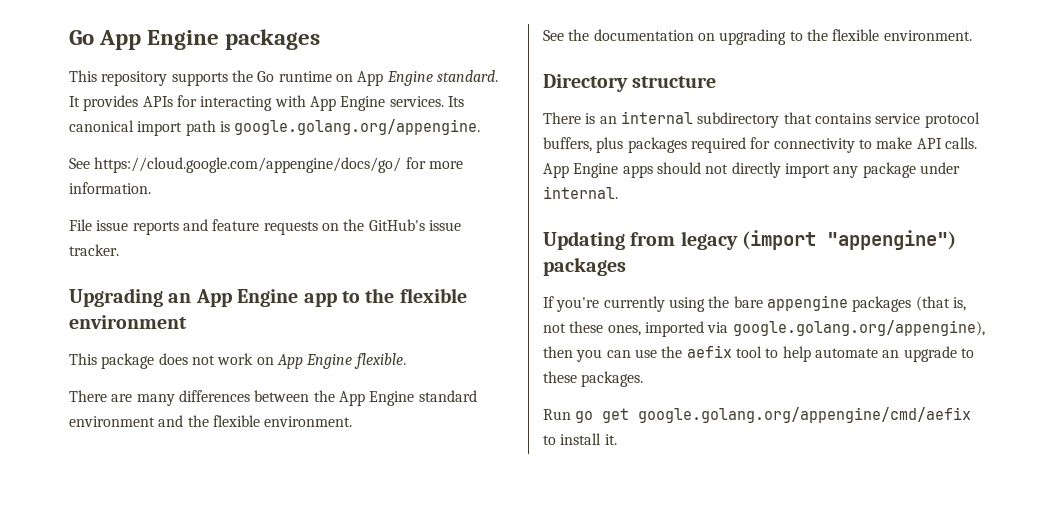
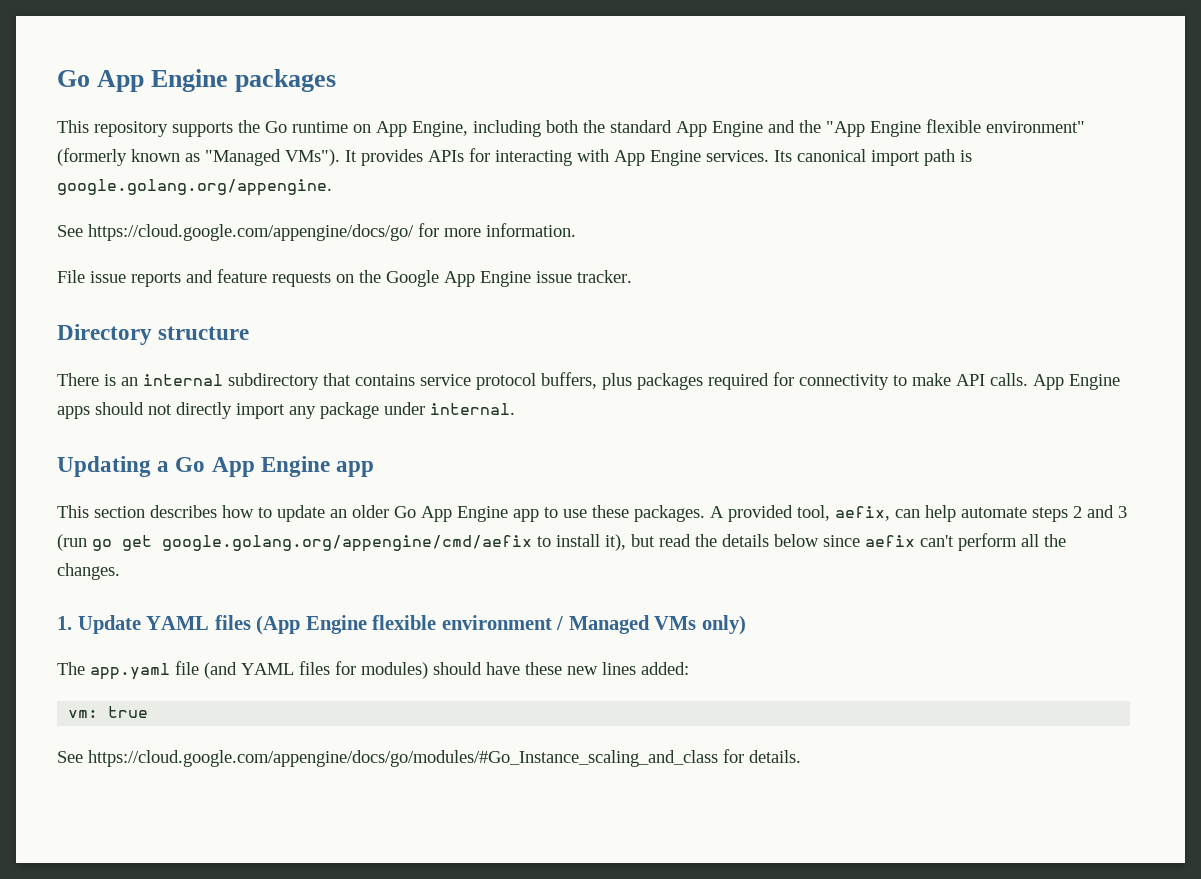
[386,70,498,86] Engine standard. -> [412,119,1085,137] [57,148,340,166] Engine, including both the standard App Engine and the "App Engine flexible environment" (formerly known as "Managed VMs").
[368,219,425,231] GitHub's -> [386,270,531,287] Google App Engine
[69,288,467,307] [69,315,187,329] [69,353,406,369] [69,390,477,406] [69,415,353,427] [543,29,972,45] // Upgrading an App Engine app to the flexible environment // This package does not work on App Engine flexible. // There are many differences between the App Engine standard environment and the flexible environment. // See the documentation on upgrading to the flexible environment. -> (632, 276) none
[630,230,957,250] [543,257,626,276] [543,295,966,312] [543,320,985,337] [543,345,974,362] [543,371,644,387] [543,409,571,420] from legacy (import "appengine") packages // If you're currently using the bare appengine packages (that is, not these ones, imported via google.golang.org/appengine), then you can use the aefix tool to help automate an upgrade to these packages. // Run -> [157,456,375,477] [57,505,1127,522] [57,534,87,551] a Go App Engine app // This section describes how to update an older Go App Engine app to use these packages. A provided tool, aefix, can help automate steps 2 and 3 (run
[604,434,617,445] it. -> [605,533,1066,551] [57,563,120,580] [57,615,746,635] [57,661,689,680] [68,706,149,718] [57,749,801,767] it), but read the details below since aefix can't perform all the changes. // 1. Update YAML files (App Engine flexible environment / Managed VMs only) // The app.yaml file (and YAML files for modules) should have these new lines added: // vm: true // See https://cloud.google.com/appengine/docs/go/modules/#Go_Instance_scaling_and_class for details.

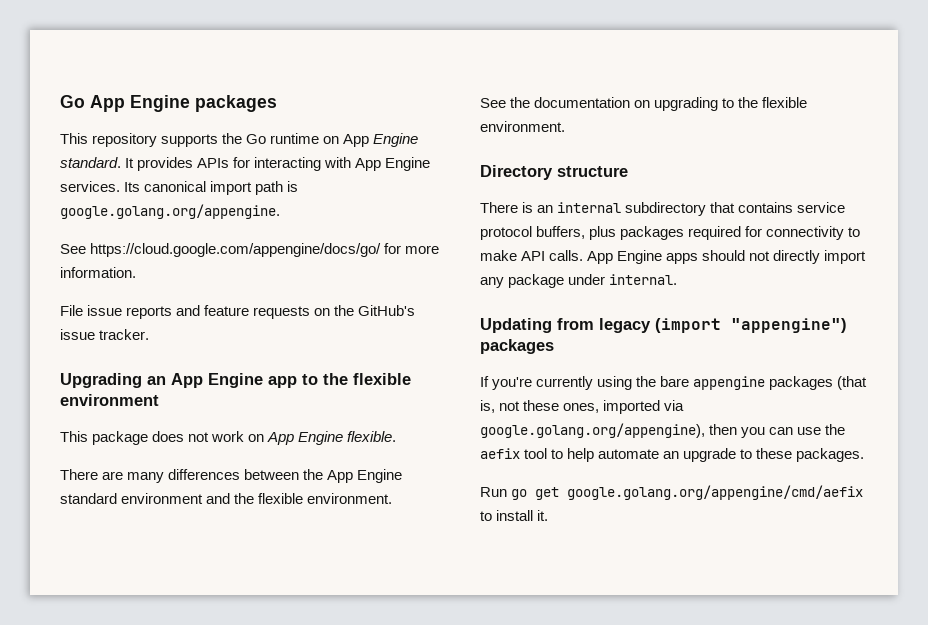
[412,119,1085,137] [57,148,340,166] Engine, including both the standard App Engine and the "App Engine flexible environment" (formerly known as "Managed VMs"). -> [373,133,419,147] [60,157,121,168] Engine standard.
[386,270,632,287] Google App Engine issue tracker. -> [358,305,416,316] [60,329,150,340] [60,373,411,388] [60,394,159,406] [60,431,397,445] [60,469,403,483] [60,493,393,504] [480,97,808,111] [480,121,565,132] GitHub's issue tracker. // Upgrading an App Engine app to the flexible environment // This package does not work on App Engine flexible. // There are many differences between the App Engine standard environment and the flexible environment. // See the documentation on upgrading to the flexible environment.
[157,456,375,477] [57,505,1127,522] [57,534,87,551] a Go App Engine app // This section describes how to update an older Go App Engine app to use these packages. A provided tool, aefix, can help automate steps 2 and 3 (run -> [557,318,847,333] [480,339,554,354] [480,376,868,390] [480,400,685,414] [480,423,846,438] [480,448,865,462] [480,487,507,497] from legacy (import "appengine") packages // If you're currently using the bare appengine packages (that is, not these ones, imported via google.golang.org/appengine), then you can use the aefix tool to help automate an upgrade to these packages. // Run
[605,533,1066,551] [57,563,120,580] [57,615,746,635] [57,661,689,680] [68,706,149,718] [57,749,801,767] it), but read the details below since aefix can't perform all the changes. // 1. Update YAML files (App Engine flexible environment / Managed VMs only) // The app.yaml file (and YAML files for modules) should have these new lines added: // vm: true // See https://cloud.google.com/appengine/docs/go/modules/#Go_Instance_scaling_and_class for details. -> [537,510,549,521] it.

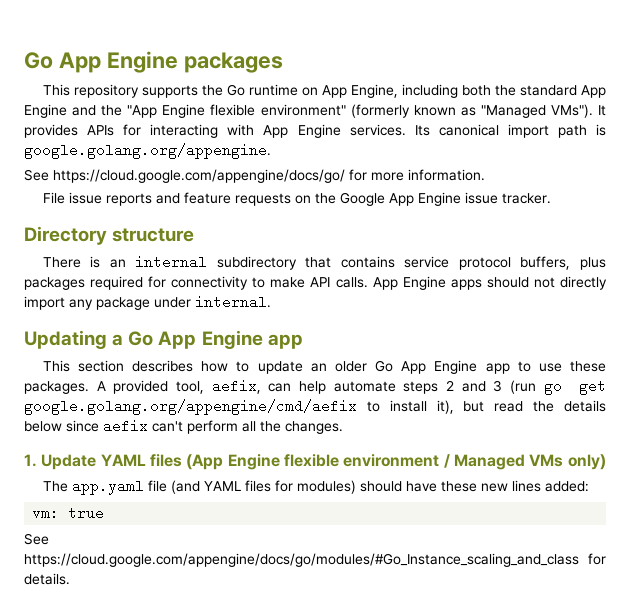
[373,133,419,147] [60,157,121,168] Engine standard. -> [350,84,606,98] [24,104,593,118] Engine, including both the standard App Engine and the "App Engine flexible environment" (formerly known as "Managed VMs").
[358,305,416,316] GitHub's -> [339,192,461,206] Google App Engine
[60,373,411,388] [60,394,159,406] [60,431,397,445] [60,469,403,483] [60,493,393,504] [480,97,808,111] [480,121,565,132] // Upgrading an App Engine app to the flexible environment // This package does not work on App Engine flexible. // There are many differences between the App Engine standard environment and the flexible environment. // See the documentation on upgrading to the flexible environment. -> (551, 198) none
[557,318,847,333] [480,339,554,354] [480,376,868,390] [480,400,685,414] [480,423,846,438] [480,448,865,462] [480,487,507,497] from legacy (import "appengine") packages // If you're currently using the bare appengine packages (that is, not these ones, imported via google.golang.org/appengine), then you can use the aefix tool to help automate an upgrade to these packages. // Run -> [112,330,303,349] [42,360,606,374] [24,379,537,394] a Go App Engine app // This section describes how to update an older Go App Engine app to use these packages. A provided tool, aefix, can help automate steps 2 and 3 (run
[537,510,549,521] it. -> [436,400,606,414] [24,419,343,434] [24,454,606,470] [42,479,589,495] [32,506,105,520] [24,533,49,545] [24,553,606,567] [24,573,70,585] it), but read the details below since aefix can't perform all the changes. // 1. Update YAML files (App Engine flexible environment / Managed VMs only) // The app.yaml file (and YAML files for modules) should have these new lines added: // vm: true // See https://cloud.google.com/appengine/docs/go/modules/#Go_Instance_scaling_and_class for details.

